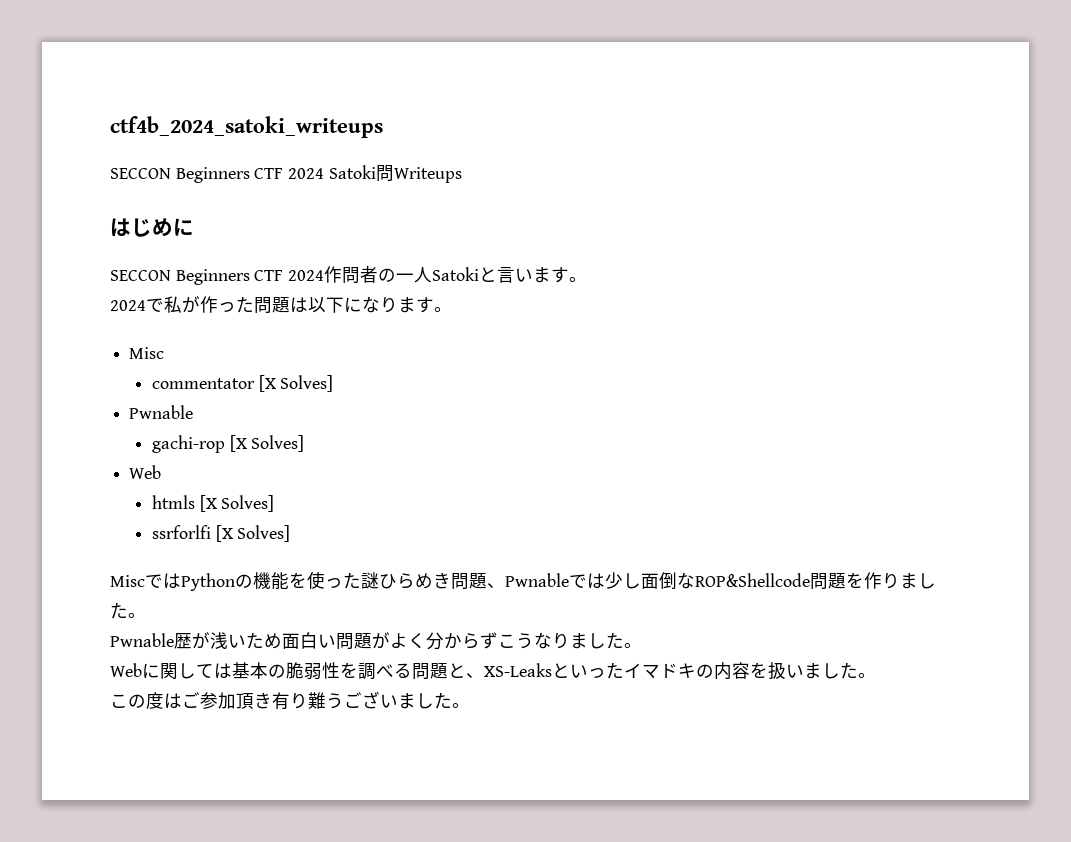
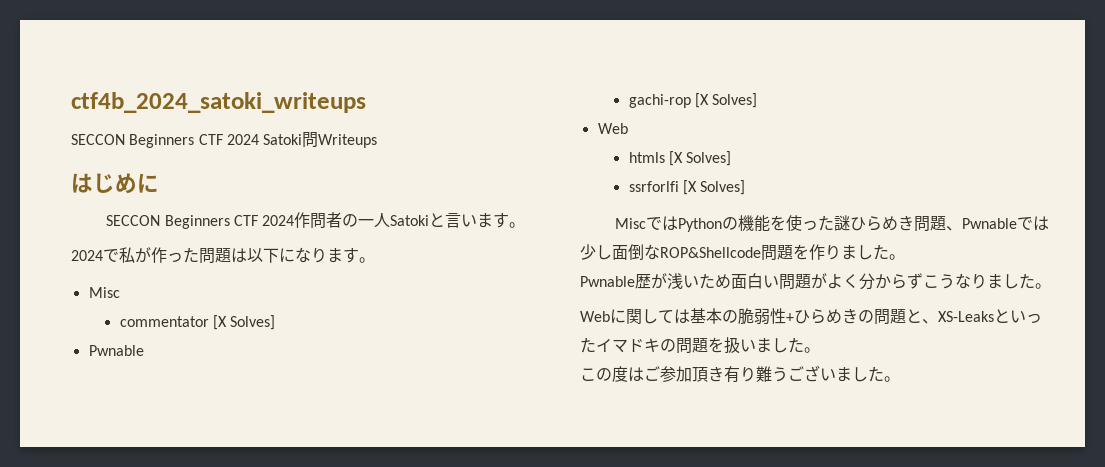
[340,662,412,680] を調べる -> [786,308,874,324] +ひらめきの
[714,662,750,680] 内容 -> [676,338,708,354] 問題

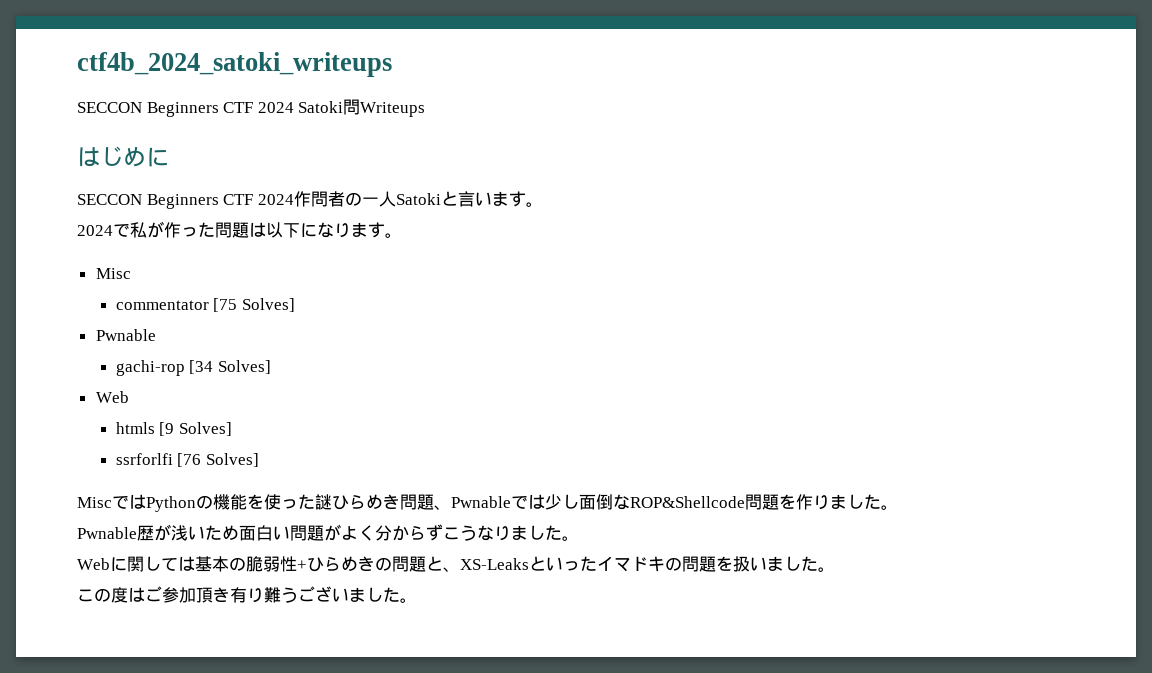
[212,315,227,330] [X -> [213,298,238,312] [75
[694,93,709,108] [X -> [189,360,214,374] [34
[668,151,683,166] [X -> [159,422,175,436] [9
[682,180,697,195] [X -> [177,453,202,467] [76

